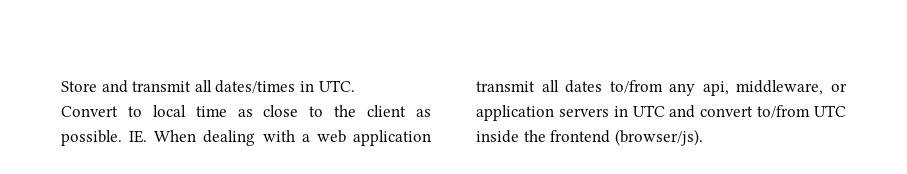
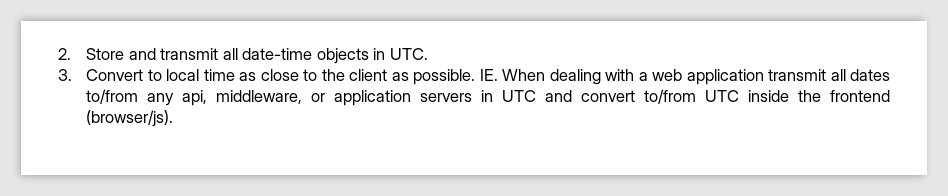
(61, 86) none -> [58,48,71,60] 2.
[215,80,296,93] dates/times -> [242,48,369,64] date-time objects
(355, 86) none -> [58,69,72,81] 3.

